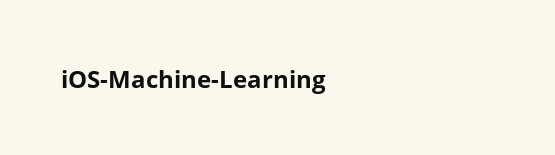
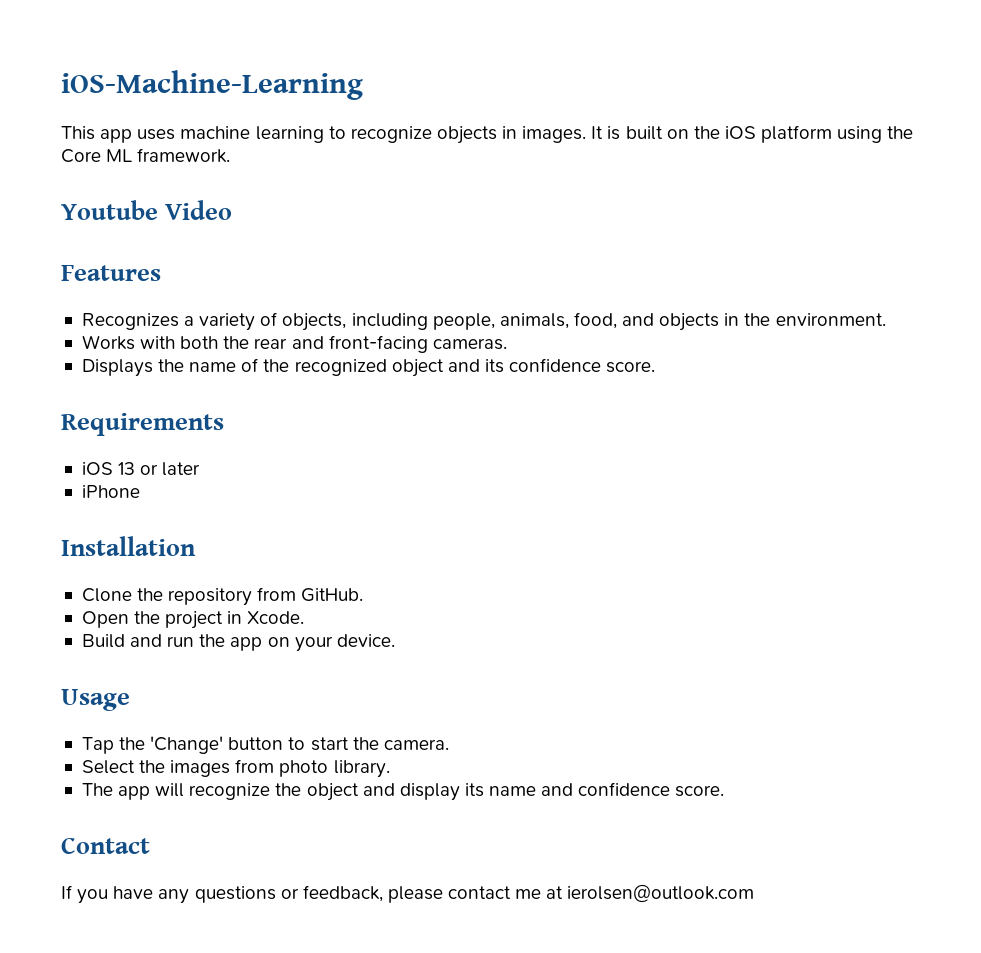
(326, 82) none -> [61,125,914,144] [61,148,231,163] [61,200,233,220] [61,265,161,281] [81,312,886,331] [81,335,507,353] [81,358,656,377] [61,413,224,436] [81,462,201,476] [81,485,140,498] [61,536,196,556] [81,587,364,606] [81,611,305,629] [81,634,395,652] [61,689,130,711] [81,736,449,754] [81,759,390,778] [81,782,725,801] [61,837,150,854] [61,884,755,904] // This app uses machine learning to recognize objects in images. It is built on the iOS platform using the Core ML framework. // Youtube Video // Features // Recognizes a variety of objects, including people, animals, food, and objects in the environment. // Works with both the rear and front-facing cameras. // Displays the name of the recognized object and its confidence score. // Requirements // iOS 13 or later // iPhone // Installation // Clone the repository from GitHub. // Open the project in Xcode. // Build and run the app on your device. // Usage // Tap the 'Change' button to start the camera. // Select the images from photo library. // The app will recognize the object and display its name and confidence score. // Contact // If you have any questions or feedback, please contact me at ierolsen@outlook.com

